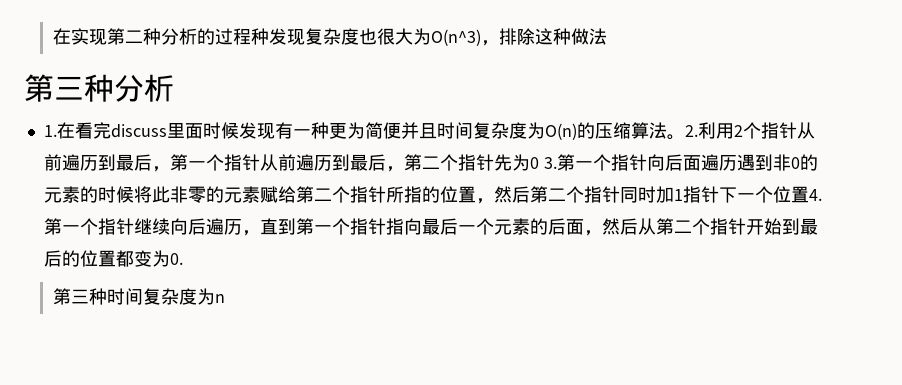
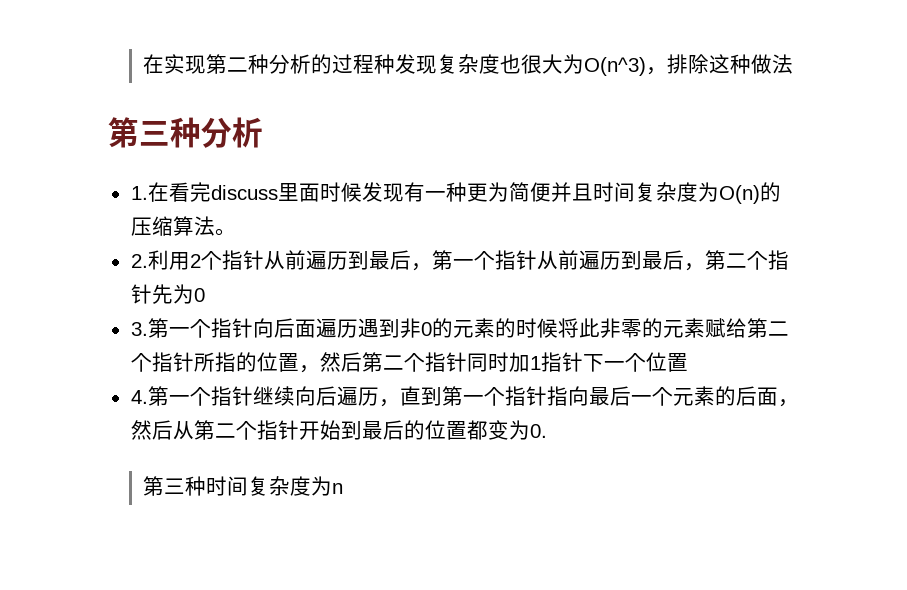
(685, 137) none -> (236, 232) //
(539, 163) none -> (205, 295) //
(809, 194) none -> (688, 362) //

